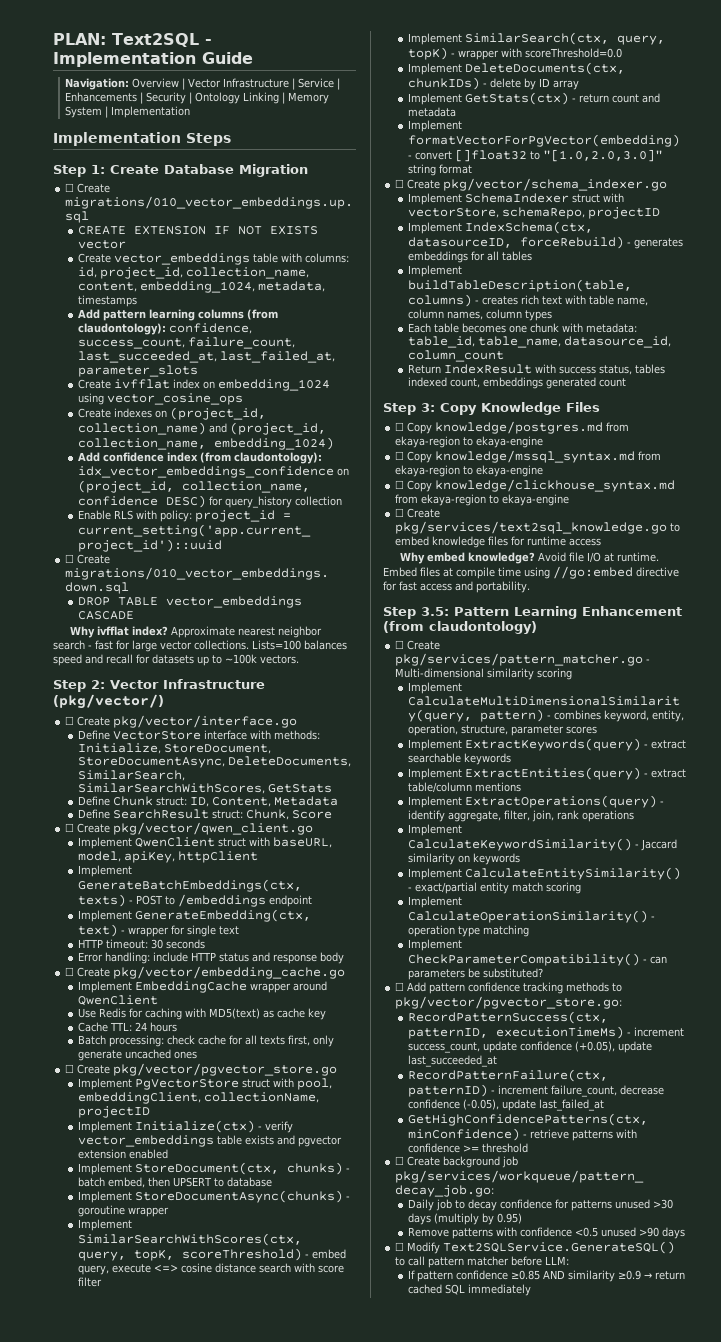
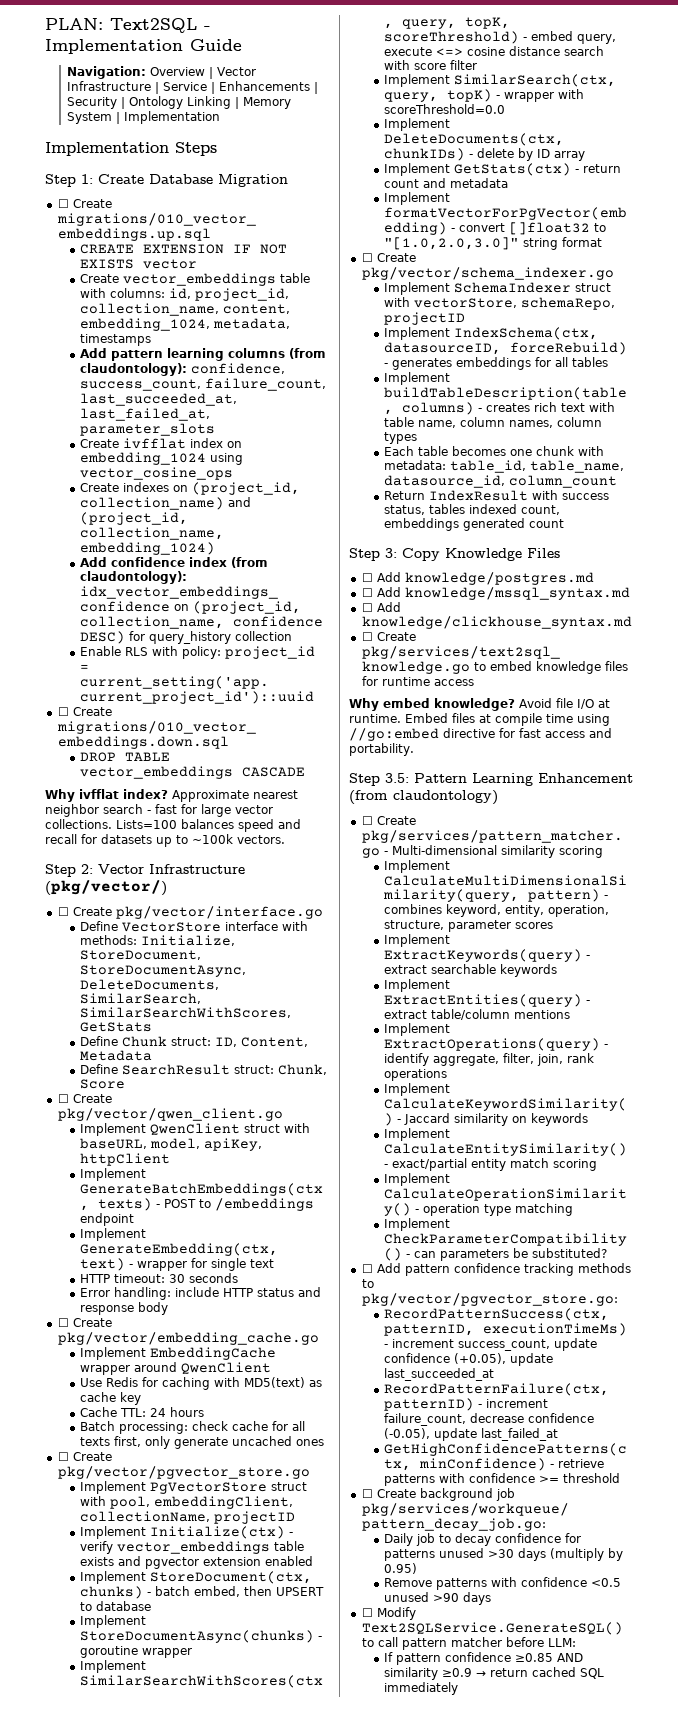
[407,422,433,434] Copy -> [376,572,401,582] Add
[606,422,630,432] [395,436,544,448] [395,451,433,463] from ekaya-region to ekaya-engine // ☐ Copy -> [361,587,401,597] // ☐ Add
[638,451,662,461] [395,465,544,477] [395,480,433,492] from ekaya-region to ekaya-engine // ☐ Copy -> [361,602,401,612] // ☐ Add
[395,494,570,506] from ekaya-region to ekaya-engine -> (632, 622) none

